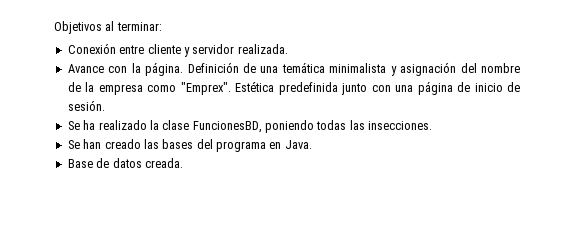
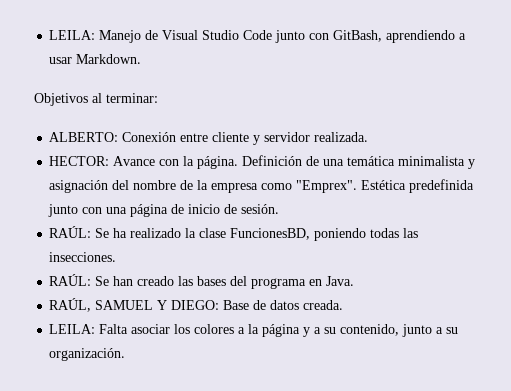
(54, 27) none -> [49,30,467,43] [49,54,142,64] LEILA: Manejo de Visual Studio Code junto con GitBash, aprendiendo a usar Markdown. //
(162, 26) none -> [49,132,119,142] ALBERTO:
(288, 49) none -> [49,156,110,166] HECTOR:
(105, 105) none -> [49,226,92,238] RAÚL:
(433, 125) none -> [49,274,92,286] RAÚL:
(312, 144) none -> [49,298,220,312] RAÚL, SAMUEL Y DIEGO:
(183, 163) none -> [49,324,459,337] [49,348,126,361] // LEILA: Falta asociar los colores a la página y a su contenido, junto a su organización.

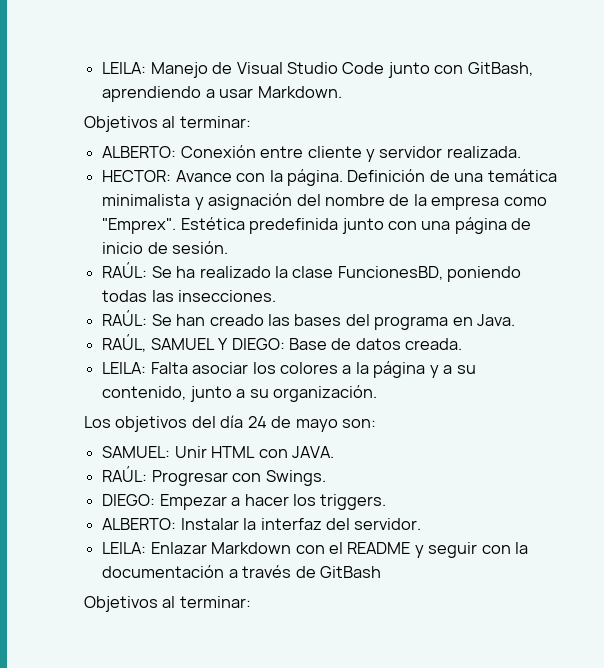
(126, 354) none -> [84,415,377,432] [102,446,334,458] [102,466,326,486] [102,494,387,510] [102,518,422,530] [102,542,529,558] [102,565,381,578] [84,596,251,612] // Los objetivos del día 24 de mayo son: // SAMUEL: Unir HTML con JAVA. // RAÚL: Progresar con Swings. // DIEGO: Empezar a hacer los triggers. // ALBERTO: Instalar la interfaz del servidor. // LEILA: Enlazar Markdown con el README y seguir con la documentación a través de GitBash // Objetivos al terminar:

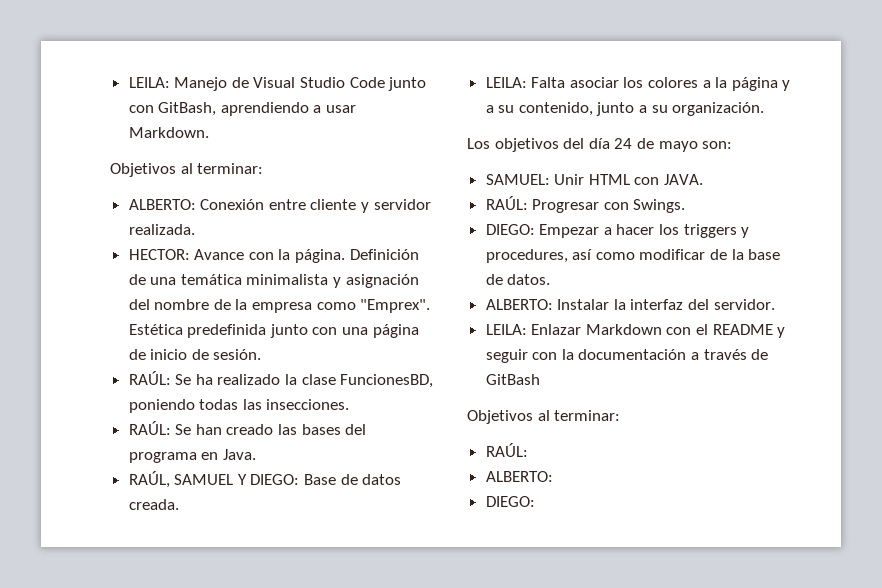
[320,494,387,510] triggers. -> [683,224,750,238] [485,249,781,263] [485,274,551,285] triggers y procedures, así como modificar de la base de datos.
(251, 602) none -> [485,443,528,457] [485,471,553,482] [485,496,535,507] // RAÚL: // ALBERTO: // DIEGO:

